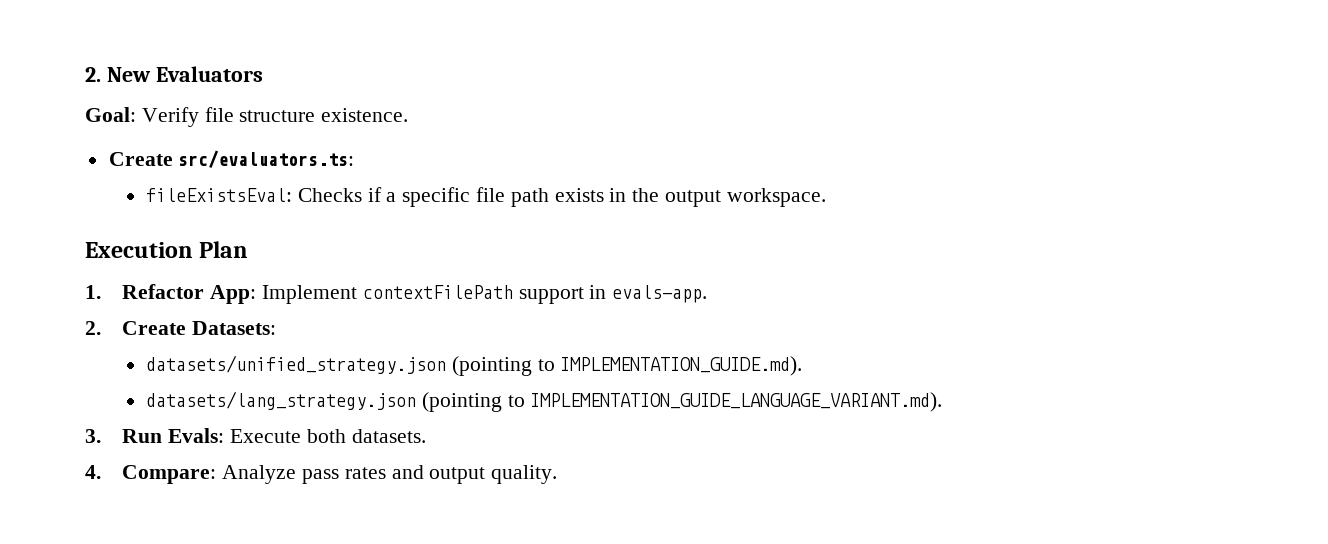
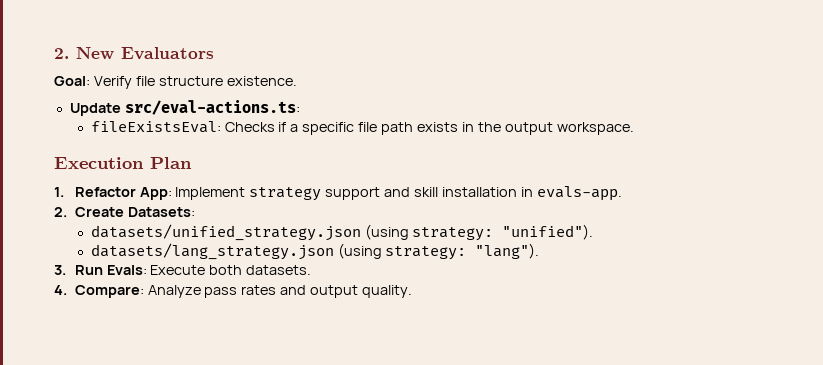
[108,150,355,168] Create src/evaluators.ts: -> [69,100,300,116] Update src/eval-actions.ts:
[362,285,584,304] contextFilePath support -> [249,187,518,201] strategy support and skill installation
[451,356,803,376] [145,391,943,412] (pointing to IMPLEMENTATION_GUIDE.md). // datasets/lang_strategy.json (pointing to IMPLEMENTATION_GUIDE_LANGUAGE_VARIANT.md). -> [364,224,594,241] [90,243,540,260] (using strategy: "unified"). // datasets/lang_strategy.json (using strategy: "lang").

